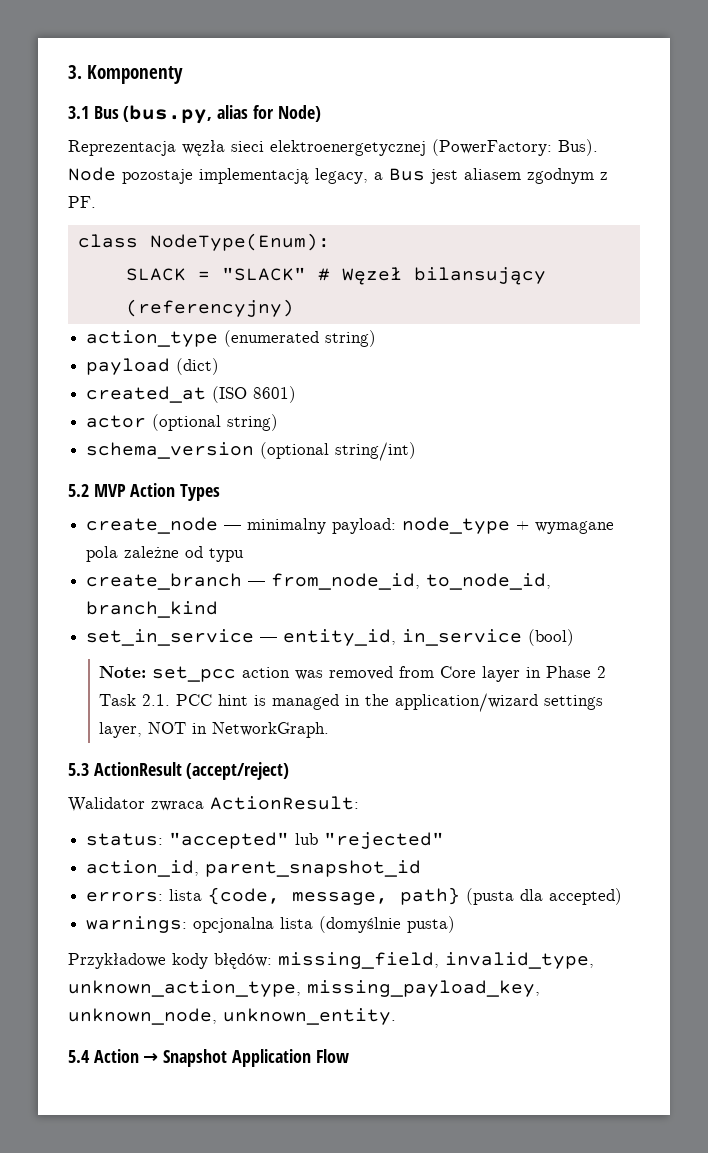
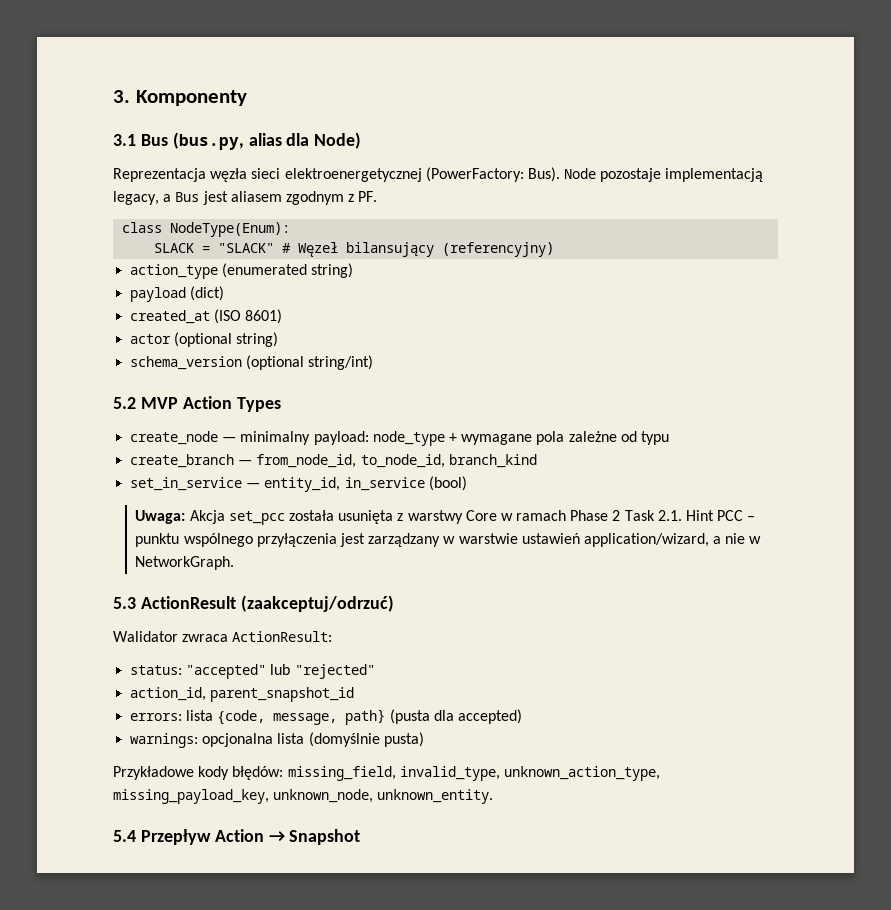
[252,105,274,119] for -> [286,133,310,146] dla
[99,666,607,682] [99,693,604,712] [99,722,208,738] Note: set_pcc action was removed from Core layer in Phase 2 Task 2.1. PCC hint is managed in the application/wizard settings layer, NOT in -> [135,510,756,525] [135,533,762,547] Uwaga: Akcja set_pcc została usunięta z warstwy Core w ramach Phase 2 Task 2.1. Hint PCC – punktu wspólnego przyłączenia jest zarządzany w warstwie ustawień application/wizard, a nie w
[186,762,290,780] (accept/reject) -> [240,595,394,612] (zaakceptuj/odrzuć)
(90, 1056) none -> [140,829,211,845] Przepływ
[231,1049,349,1067] Application Flow -> (361, 837) none

